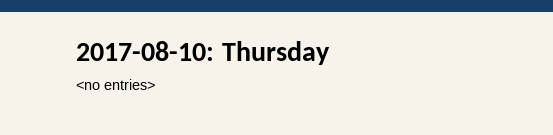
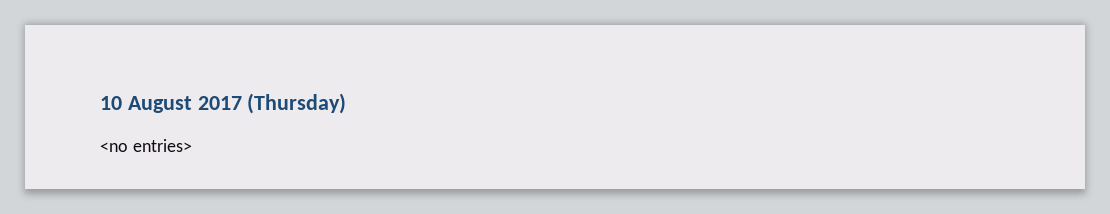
[76,41,330,65] 2017-08-10: Thursday -> [100,93,347,114] 10 August 2017 (Thursday)

